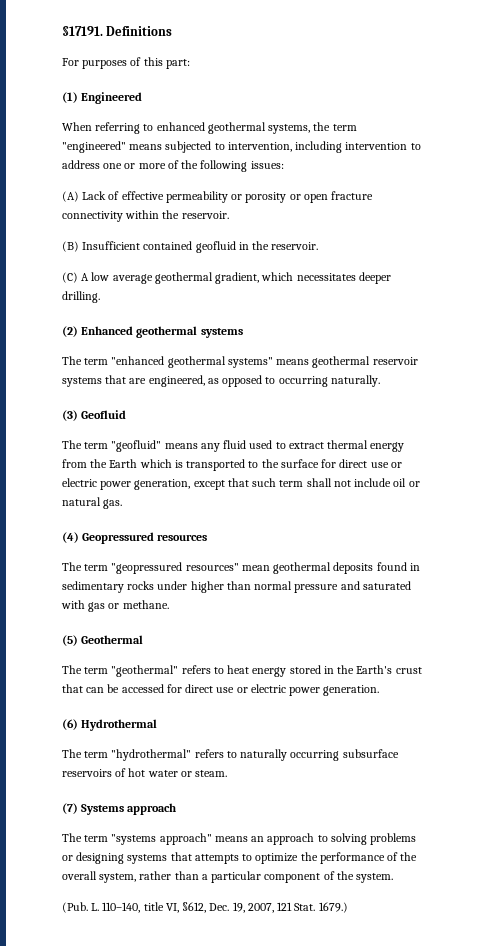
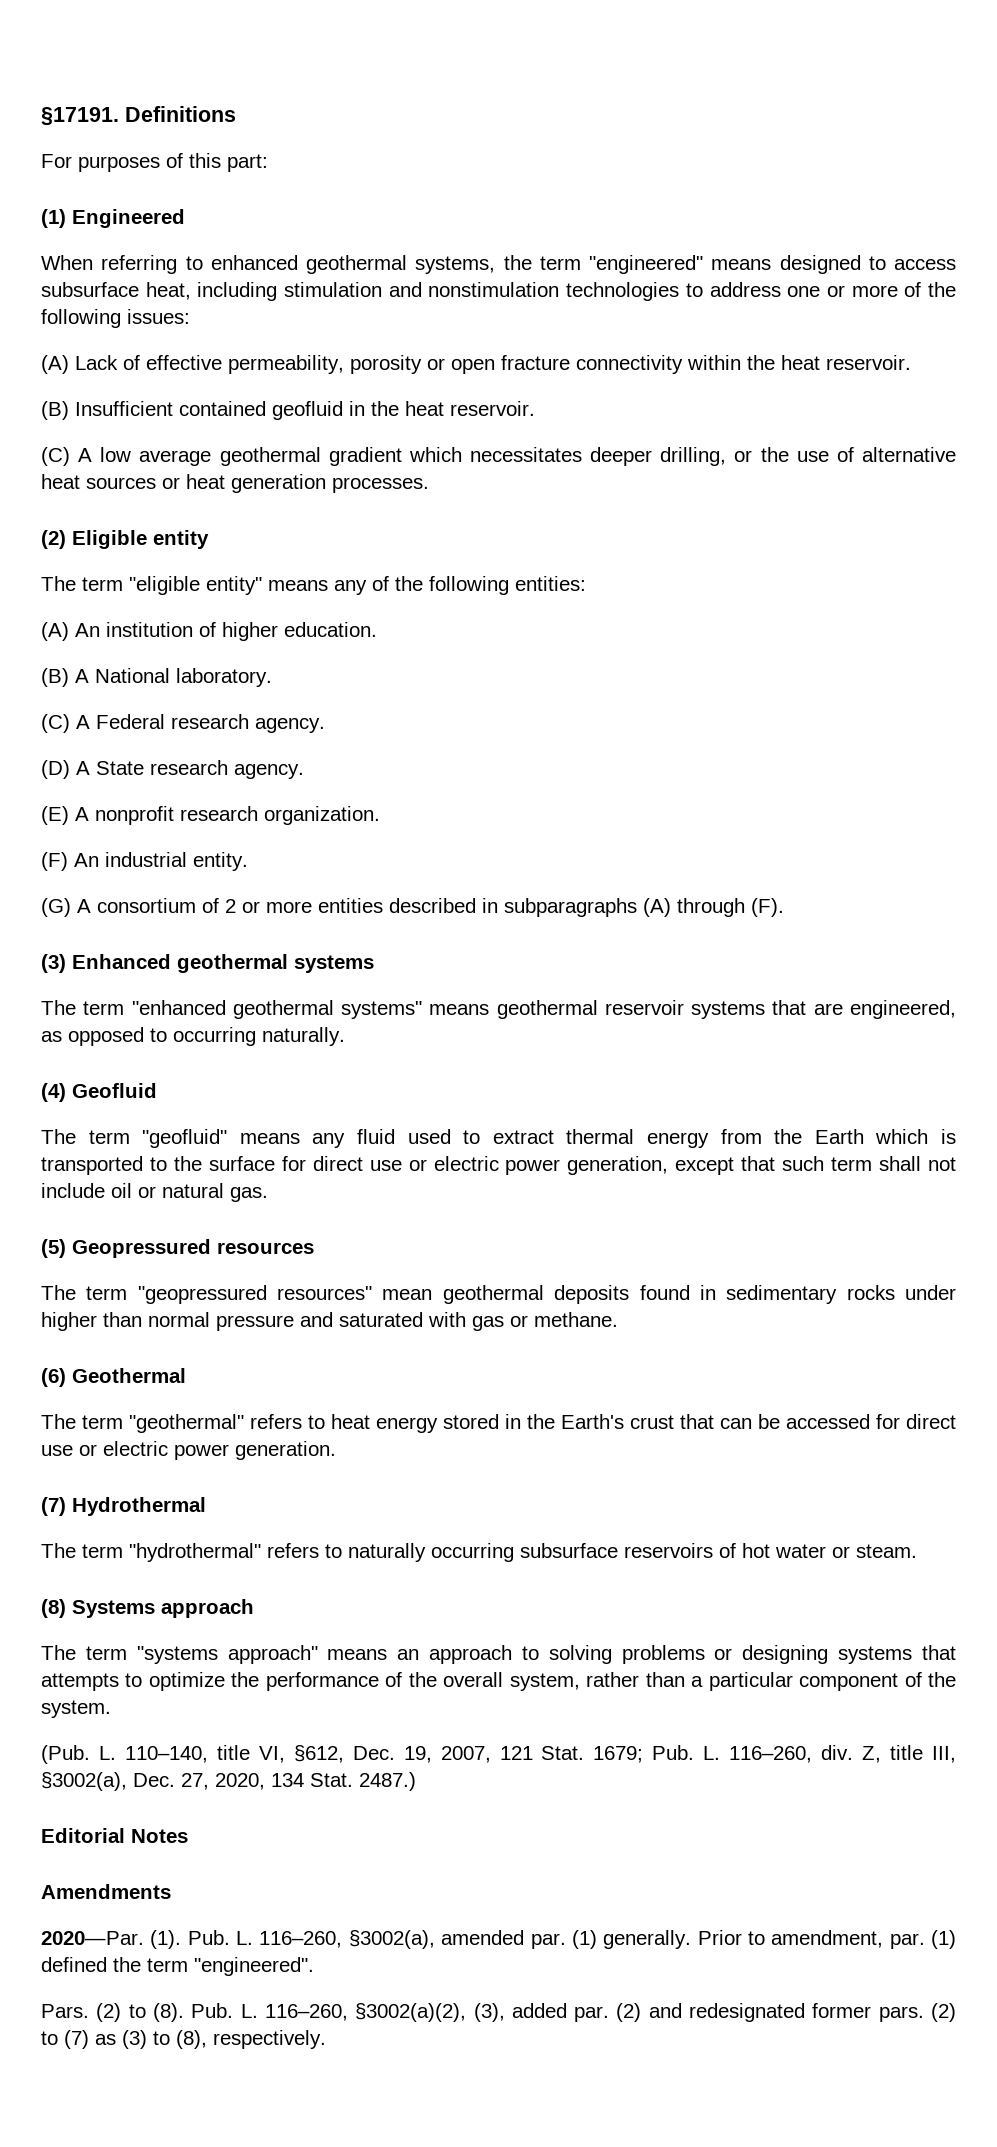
[165,141,408,153] subjected to intervention, including intervention -> [779,255,956,274] [41,282,680,301] designed to access subsurface heat, including stimulation and nonstimulation technologies
[165,191,243,203] permeability or -> [228,355,344,374] permeability,
(180, 214) none -> [781,355,820,370] heat
(270, 245) none -> [405,401,444,416] heat
[215,272,260,284] gradient, -> [328,447,402,466] gradient
[62,291,100,303] [62,326,78,337] drilling. // (2) -> [660,447,956,466] [41,474,429,493] [41,530,209,549] [41,576,586,595] [41,622,377,641] [41,668,272,687] [41,714,325,733] [41,760,304,779] [41,806,380,825] [41,852,248,871] [41,898,784,917] [41,954,66,973] drilling, or the use of alternative heat sources or heat generation processes. // (2) Eligible entity // The term "eligible entity" means any of the following entities: // (A) An institution of higher education. // (B) A National laboratory. // (C) A Federal research agency. // (D) A State research agency. // (E) A nonprofit research organization. // (F) An industrial entity. // (G) A consortium of 2 or more entities described in subparagraphs (A) through (F). // (3)
[62,410,78,421] (3) -> [41,1083,66,1102] (4)
[62,532,79,543] (4) -> [41,1239,66,1258] (5)
[62,635,78,646] (5) -> [41,1368,66,1387] (6)
[62,719,78,730] (6) -> [41,1497,66,1516] (7)
[62,803,78,814] (7) -> [41,1599,66,1618] (8)
[318,902,348,913] 1679.) -> [593,1745,957,1763] [41,1772,416,1791] [41,1828,188,1843] [41,1884,171,1899] [41,1930,957,1949] [41,1957,314,1976] [41,2003,956,2022] [41,2030,326,2049] 1679; Pub. L. 116–260, div. Z, title III, §3002(a), Dec. 27, 2020, 134 Stat. 2487.) // Editorial Notes // Amendments // 2020—Par. (1). Pub. L. 116–260, §3002(a), amended par. (1) generally. Prior to amendment, par. (1) defined the term "engineered". // Pars. (2) to (8). Pub. L. 116–260, §3002(a)(2), (3), added par. (2) and redesignated former pars. (2) to (7) as (3) to (8), respectively.

